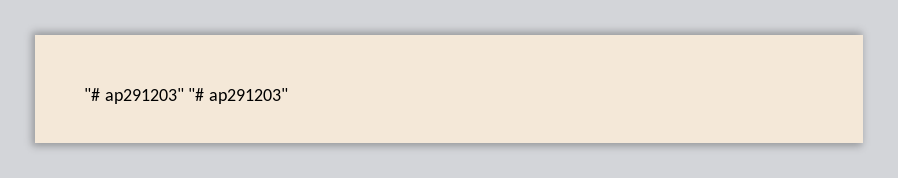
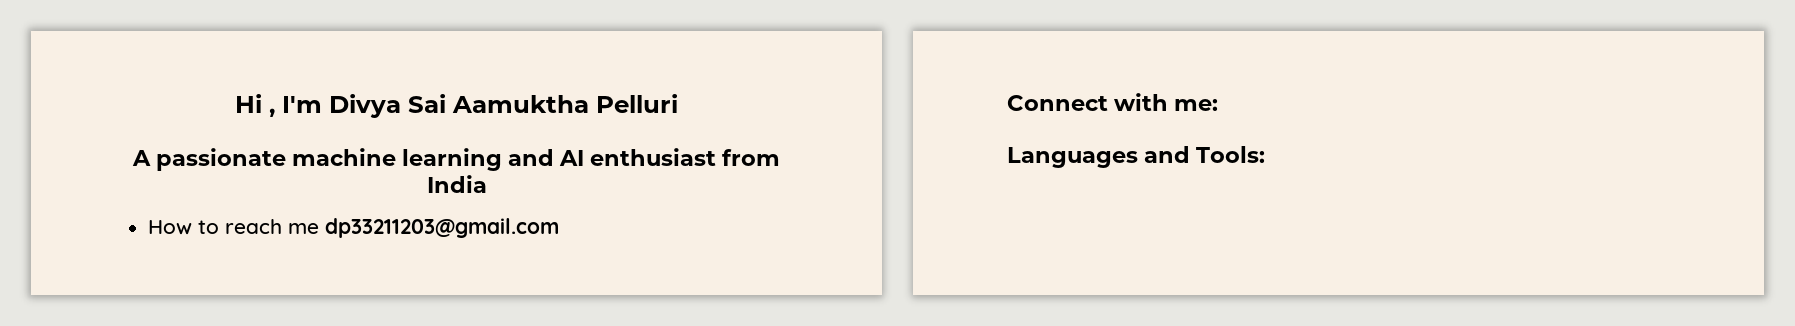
[84,88,289,104] "# ap291203" "# ap291203" -> [235,94,678,118] [131,148,781,171] [426,175,487,193] [148,218,560,238] [1007,93,1219,111] [1007,146,1266,168] Hi , I'm Divya Sai Aamuktha Pelluri // A passionate machine learning and AI enthusiast from India // How to reach me dp33211203@gmail.com // Connect with me: // Languages and Tools:

